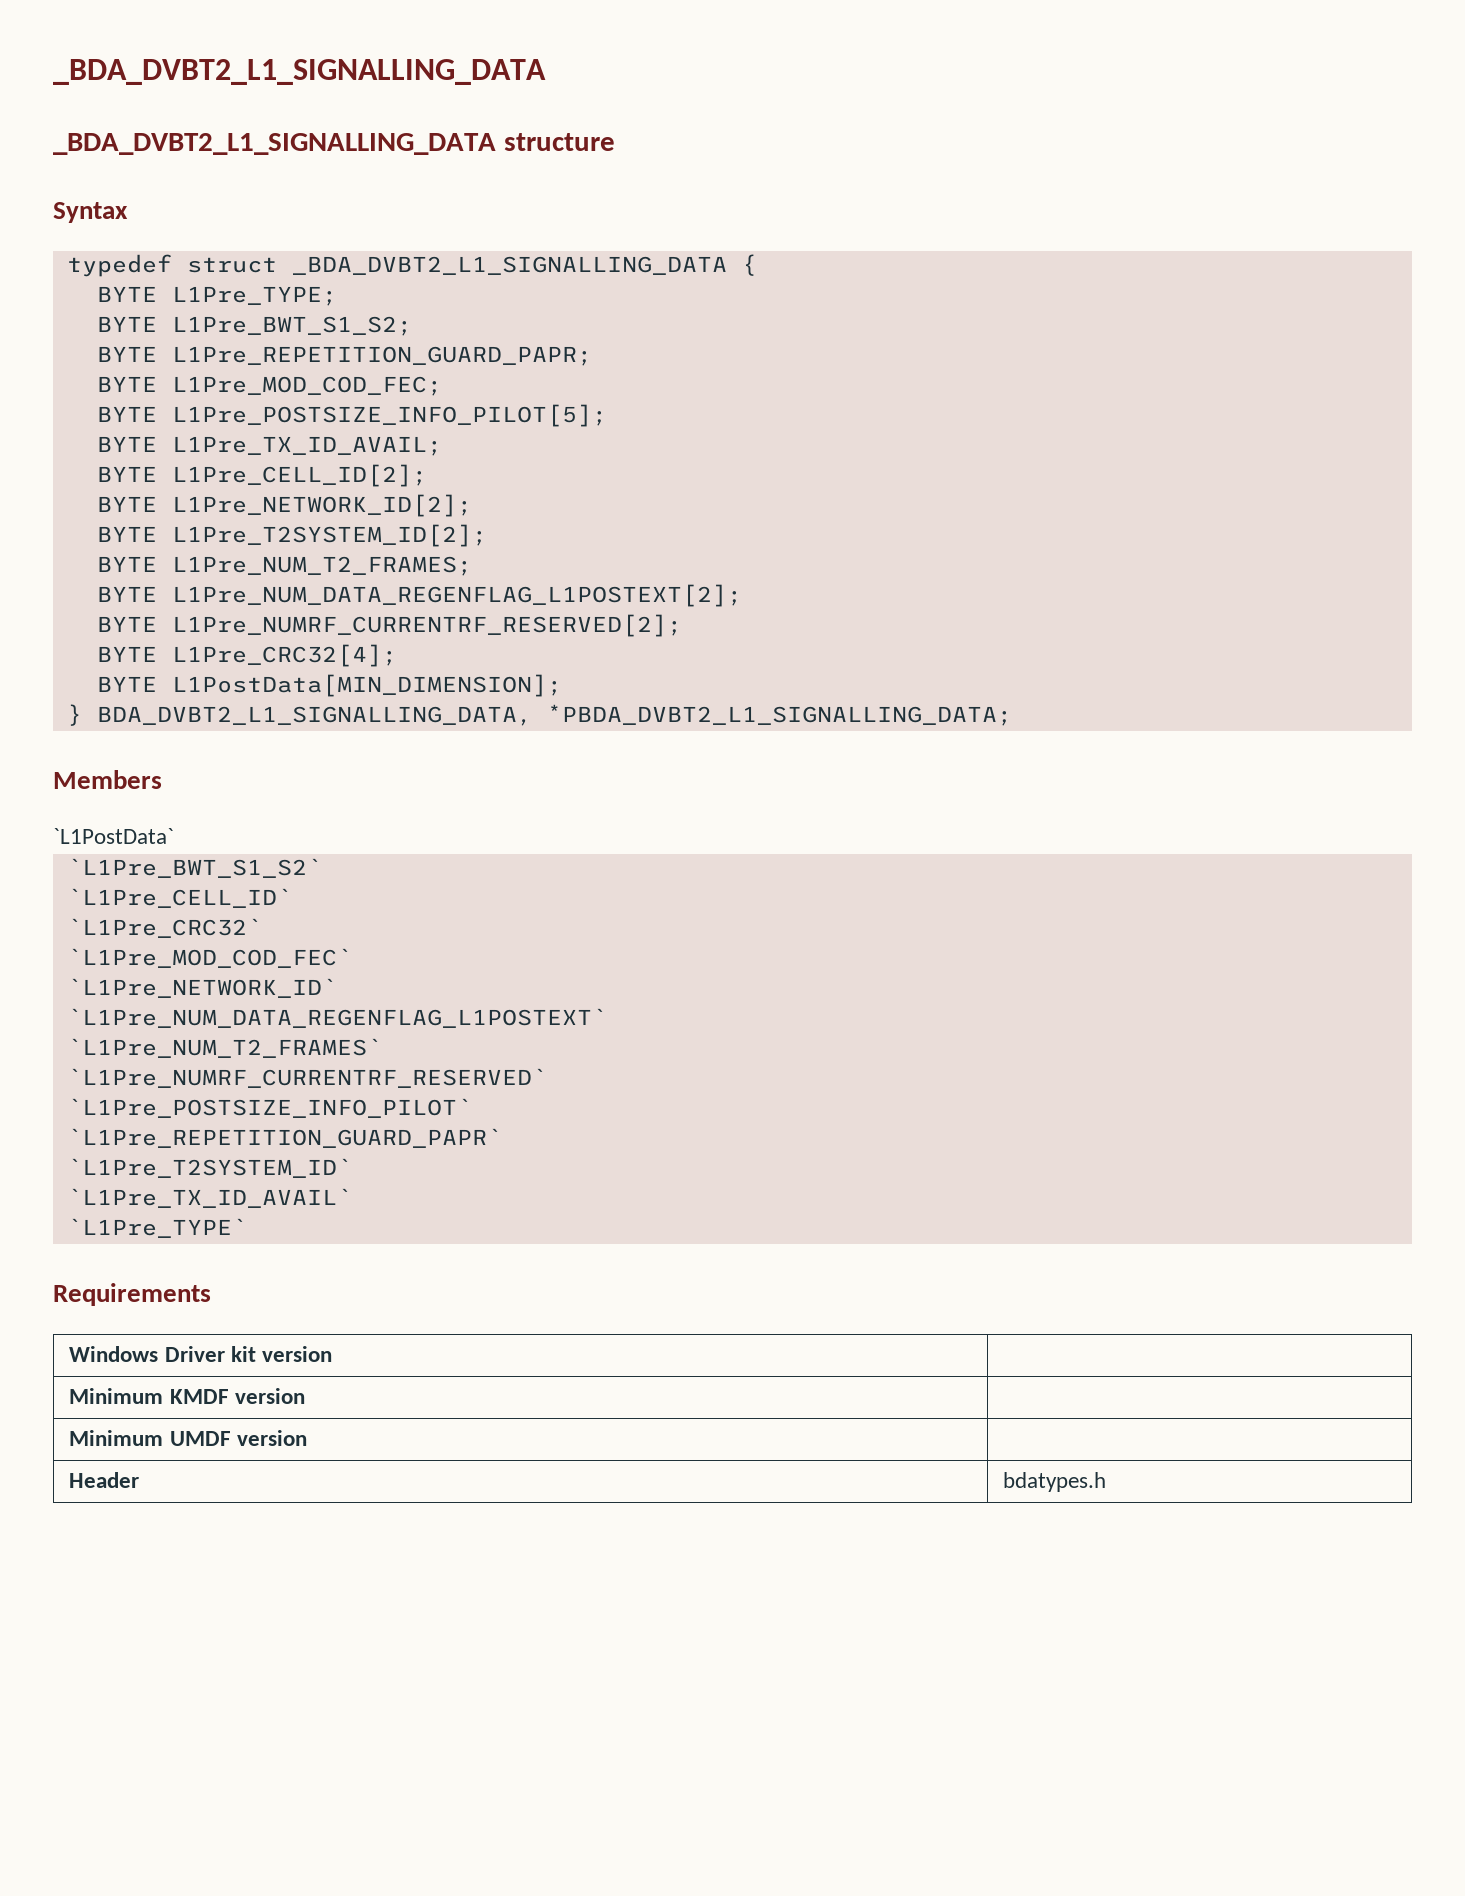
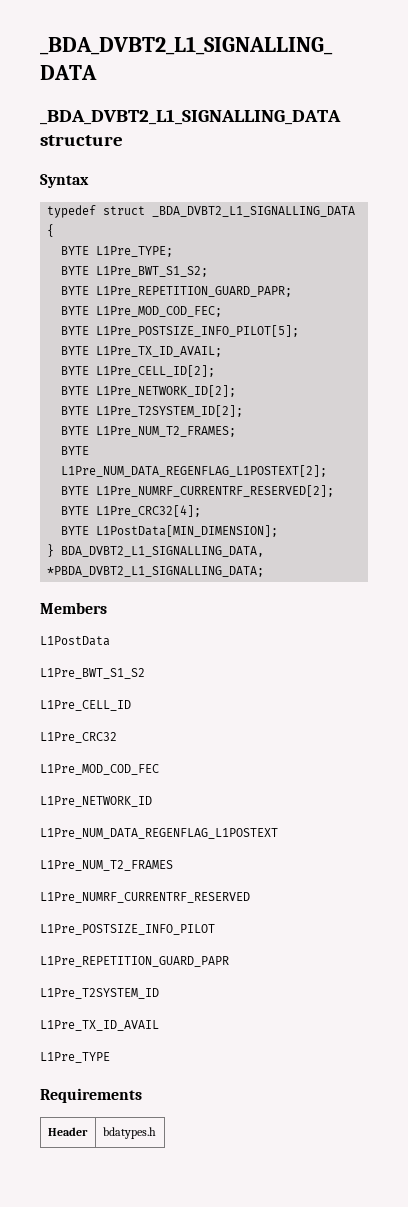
[53,828,174,844] [66,858,322,878] [66,888,292,908] [66,918,262,938] [66,948,352,968] [66,978,337,998] [66,1008,607,1028] [66,1038,382,1058] [66,1068,547,1088] [66,1098,472,1118] [66,1128,502,1148] [66,1158,352,1178] [66,1188,352,1208] [66,1218,247,1238] [53,1283,211,1306] [69,1346,333,1362] [69,1388,305,1404] [69,1430,307,1446] `L1PostData` // `L1Pre_BWT_S1_S2` // `L1Pre_CELL_ID` // `L1Pre_CRC32` // `L1Pre_MOD_COD_FEC` // `L1Pre_NETWORK_ID` // `L1Pre_NUM_DATA_REGENFLAG_L1POSTEXT` // `L1Pre_NUM_T2_FRAMES` // `L1Pre_NUMRF_CURRENTRF_RESERVED` // `L1Pre_POSTSIZE_INFO_PILOT` // `L1Pre_REPETITION_GUARD_PAPR` // `L1Pre_T2SYSTEM_ID` // `L1Pre_TX_ID_AVAIL` // `L1Pre_TYPE` // Requirements // Windows Driver kit version | // Minimum KMDF version | // Minimum UMDF version | -> [40,636,110,646] [40,668,145,679] [40,700,131,711] [40,732,117,743] [40,764,159,775] [40,796,152,807] [40,828,278,839] [40,860,173,871] [40,892,250,903] [40,924,215,935] [40,956,229,967] [40,988,159,999] [40,1020,159,1031] [40,1052,110,1063] [40,1088,142,1103] L1PostData // L1Pre_BWT_S1_S2 // L1Pre_CELL_ID // L1Pre_CRC32 // L1Pre_MOD_COD_FEC // L1Pre_NETWORK_ID // L1Pre_NUM_DATA_REGENFLAG_L1POSTEXT // L1Pre_NUM_T2_FRAMES // L1Pre_NUMRF_CURRENTRF_RESERVED // L1Pre_POSTSIZE_INFO_PILOT // L1Pre_REPETITION_GUARD_PAPR // L1Pre_T2SYSTEM_ID // L1Pre_TX_ID_AVAIL // L1Pre_TYPE // Requirements

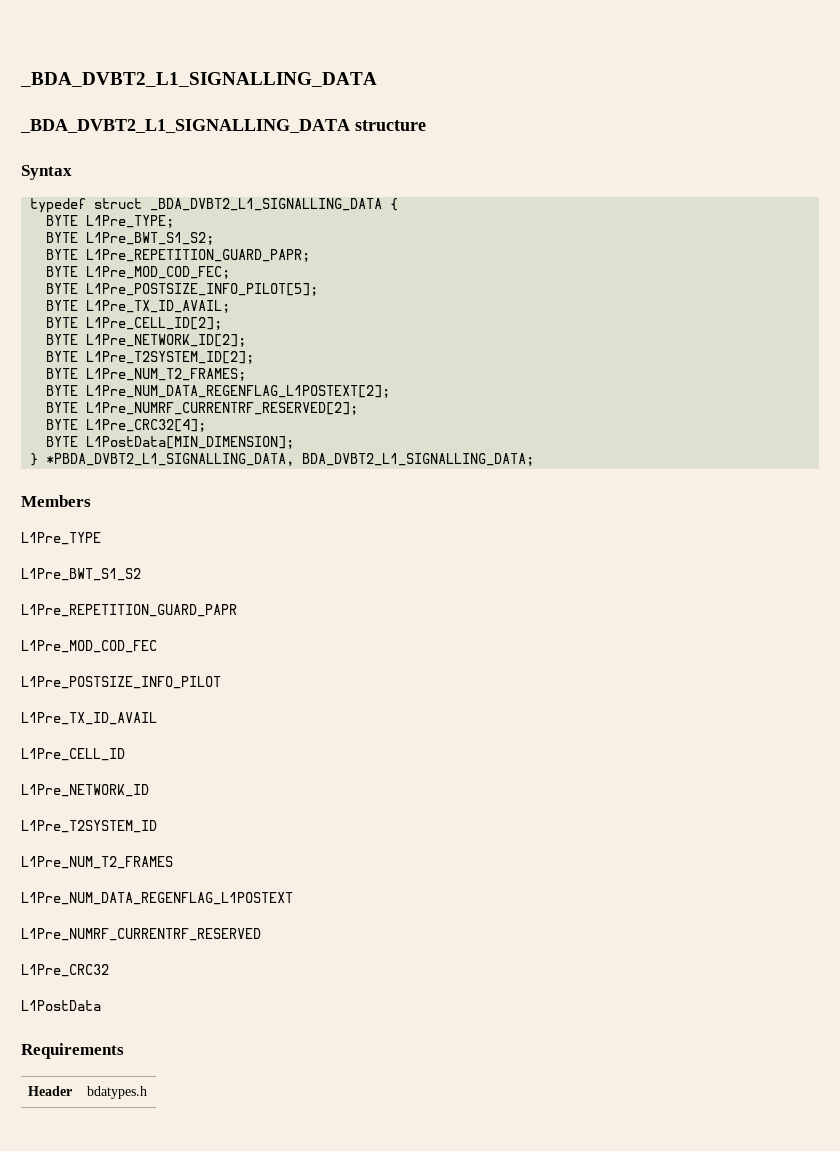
[61,546,265,557] [47,566,265,577] BDA_DVBT2_L1_SIGNALLING_DATA, *PBDA_DVBT2_L1_SIGNALLING_DATA; -> [46,453,535,466] *PBDA_DVBT2_L1_SIGNALLING_DATA, BDA_DVBT2_L1_SIGNALLING_DATA;
[40,636,110,646] L1PostData -> [21,532,101,545] L1Pre_TYPE
[40,700,131,711] [40,732,117,743] [40,764,159,775] [40,796,152,807] [40,828,278,839] [40,860,173,871] [40,892,250,903] [40,924,215,935] [40,956,229,967] [40,988,159,999] [40,1020,159,1031] [40,1052,110,1063] L1Pre_CELL_ID // L1Pre_CRC32 // L1Pre_MOD_COD_FEC // L1Pre_NETWORK_ID // L1Pre_NUM_DATA_REGENFLAG_L1POSTEXT // L1Pre_NUM_T2_FRAMES // L1Pre_NUMRF_CURRENTRF_RESERVED // L1Pre_POSTSIZE_INFO_PILOT // L1Pre_REPETITION_GUARD_PAPR // L1Pre_T2SYSTEM_ID // L1Pre_TX_ID_AVAIL // L1Pre_TYPE -> [21,604,237,617] [21,640,157,653] [21,676,221,689] [21,712,157,725] [21,748,125,761] [21,784,149,797] [21,820,157,833] [21,856,173,869] [21,892,293,905] [21,928,261,941] [21,964,109,977] [21,1000,101,1011] L1Pre_REPETITION_GUARD_PAPR // L1Pre_MOD_COD_FEC // L1Pre_POSTSIZE_INFO_PILOT // L1Pre_TX_ID_AVAIL // L1Pre_CELL_ID // L1Pre_NETWORK_ID // L1Pre_T2SYSTEM_ID // L1Pre_NUM_T2_FRAMES // L1Pre_NUM_DATA_REGENFLAG_L1POSTEXT // L1Pre_NUMRF_CURRENTRF_RESERVED // L1Pre_CRC32 // L1PostData

